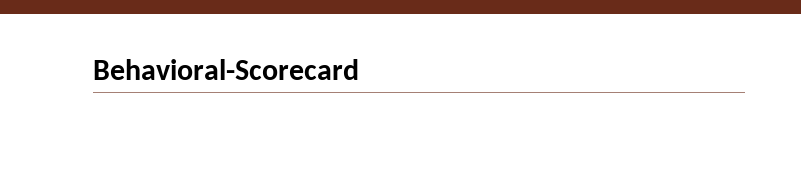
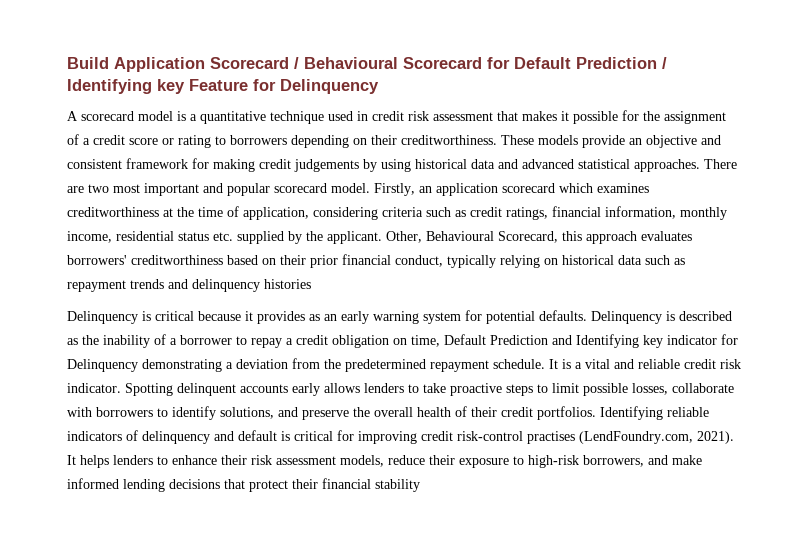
[93,59,359,80] Behavioral-Scorecard -> [67,57,667,72] [67,79,379,94] [67,110,726,124] [67,134,721,148] [67,158,737,172] [67,183,649,196] [67,206,727,220] [67,231,692,244] [67,254,685,268] [67,279,311,292] [67,310,732,324] [67,334,738,348] [67,358,741,372] [67,383,734,396] [67,406,709,420] [67,430,734,444] [67,455,702,468] [67,478,420,492] Build Application Scorecard / Behavioural Scorecard for Default Prediction / Identifying key Feature for Delinquency // A scorecard model is a quantitative technique used in credit risk assessment that makes it possible for the assignment of a credit score or rating to borrowers depending on their creditworthiness. These models provide an objective and consistent framework for making credit judgements by using historical data and advanced statistical approaches. There are two most important and popular scorecard model. Firstly, an application scorecard which examines creditworthiness at the time of application, considering criteria such as credit ratings, financial information, monthly income, residential status etc. supplied by the applicant. Other, Behavioural Scorecard, this approach evaluates borrowers' creditworthiness based on their prior financial conduct, typically relying on historical data such as repayment trends and delinquency histories // Delinquency is critical because it provides as an early warning system for potential defaults. Delinquency is described as the inability of a borrower to repay a credit obligation on time, Default Prediction and Identifying key indicator for Delinquency demonstrating a deviation from the predetermined repayment schedule. It is a vital and reliable credit risk indicator. Spotting delinquent accounts early allows lenders to take proactive steps to limit possible losses, collaborate with borrowers to identify solutions, and preserve the overall health of their credit portfolios. Identifying reliable indicators of delinquency and default is critical for improving credit risk-control practises (LendFoundry.com, 2021). It helps lenders to enhance their risk assessment models, reduce their exposure to high-risk borrowers, and make informed lending decisions that protect their financial stability

